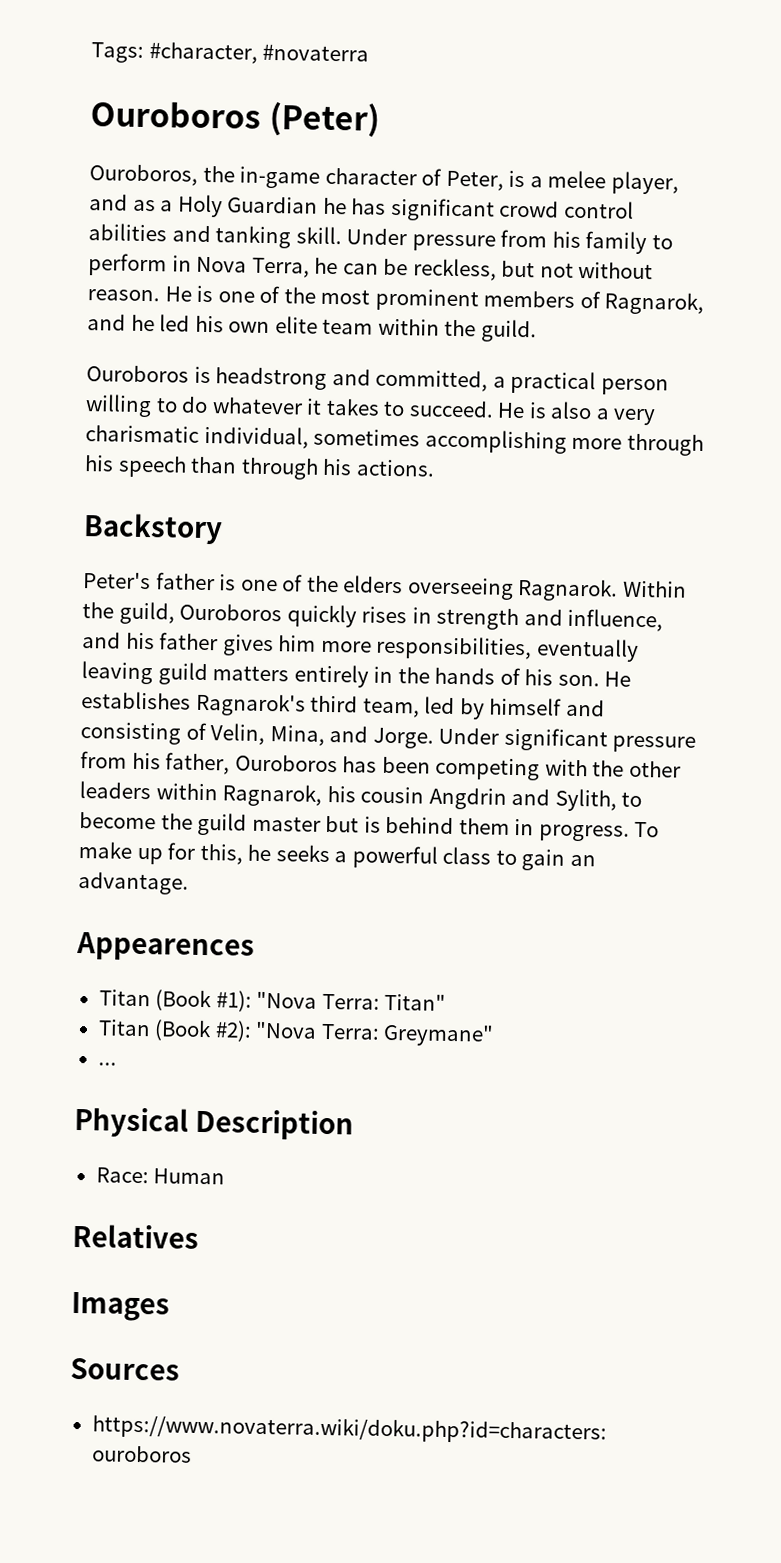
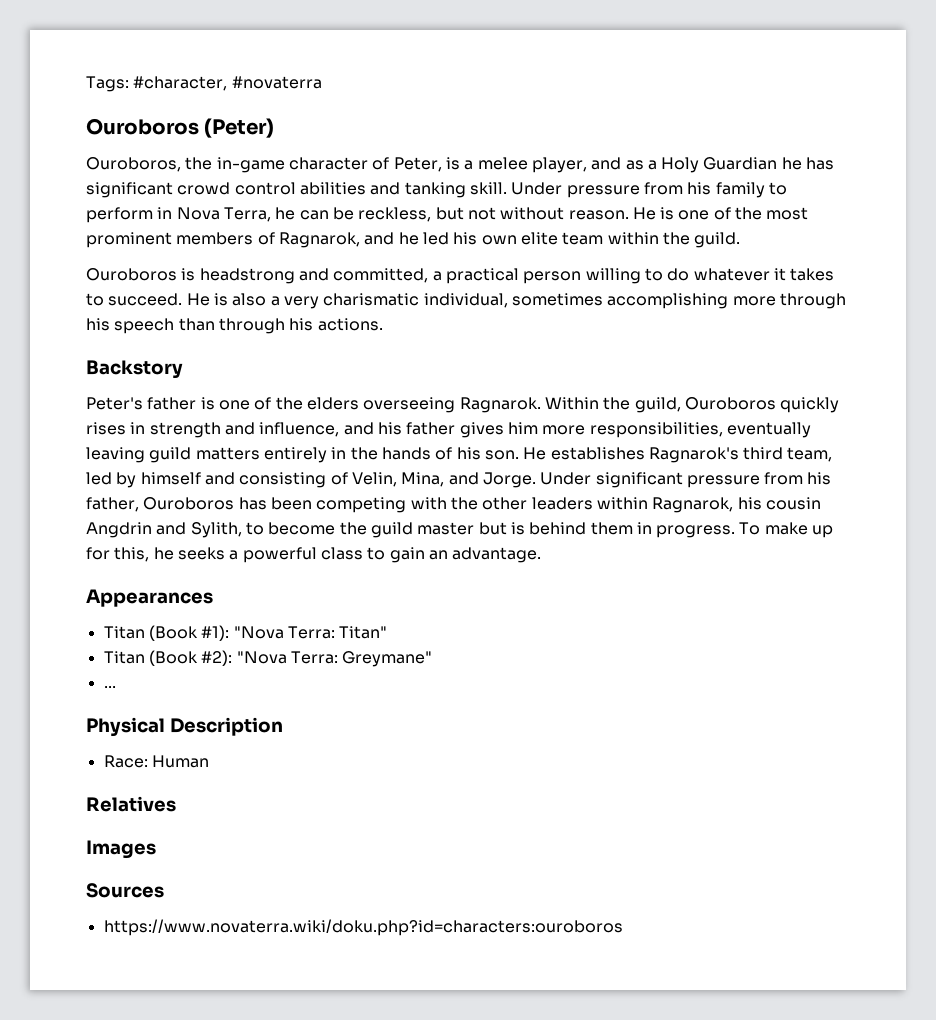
[76,931,255,962] Appearences -> [86,589,213,607] Appearances

